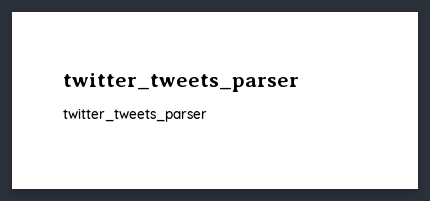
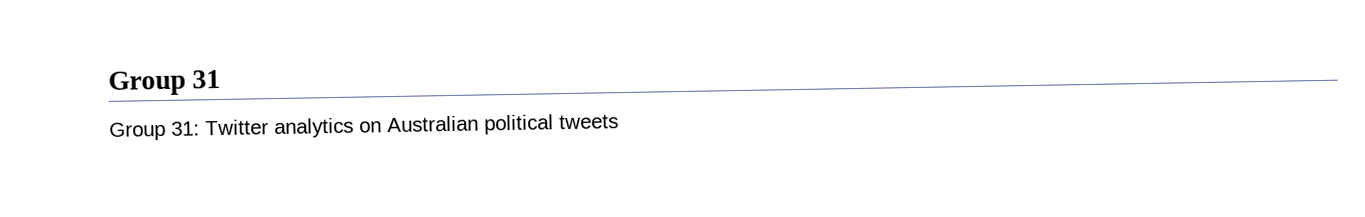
[63,73,299,92] [63,108,207,122] twitter_tweets_parser // twitter_tweets_parser -> [108,69,222,96] [109,114,619,141] Group 31 // Group 31: Twitter analytics on Australian political tweets

